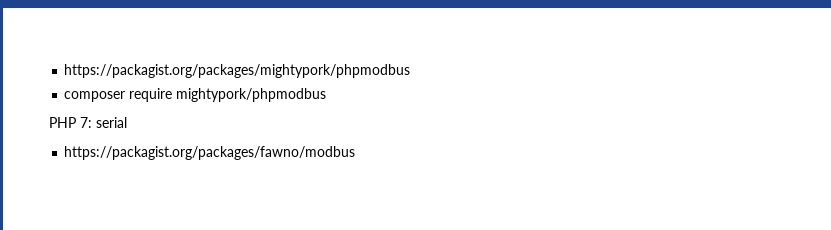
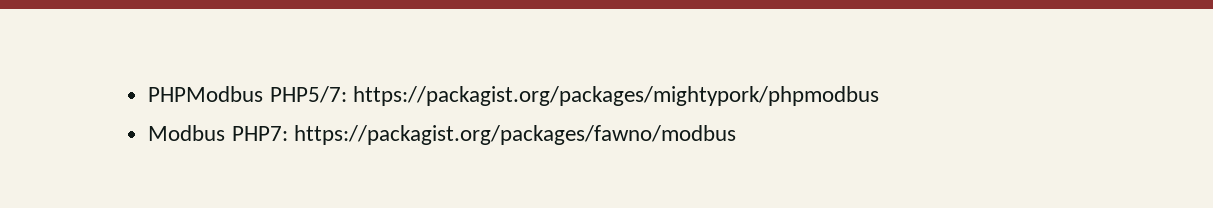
(64, 71) none -> [148,86,347,103] PHPModbus PHP5/7:
[64,88,327,102] [49,117,127,128] composer require mightypork/phpmodbus // PHP 7: serial // -> [148,125,288,141] Modbus PHP7:

